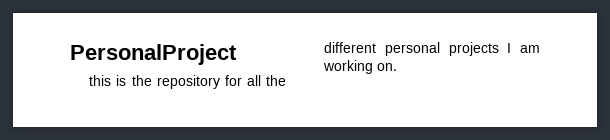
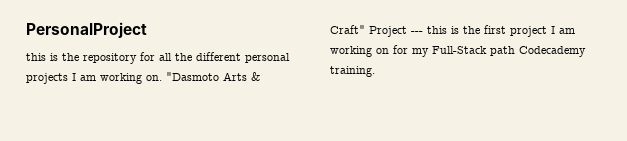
(397, 67) none -> [166,72,260,81] [330,25,575,37] [330,45,586,57] [330,66,375,77] "Dasmoto Arts & Craft" Project --- this is the first project I am working on for my Full-Stack path Codecademy training.

